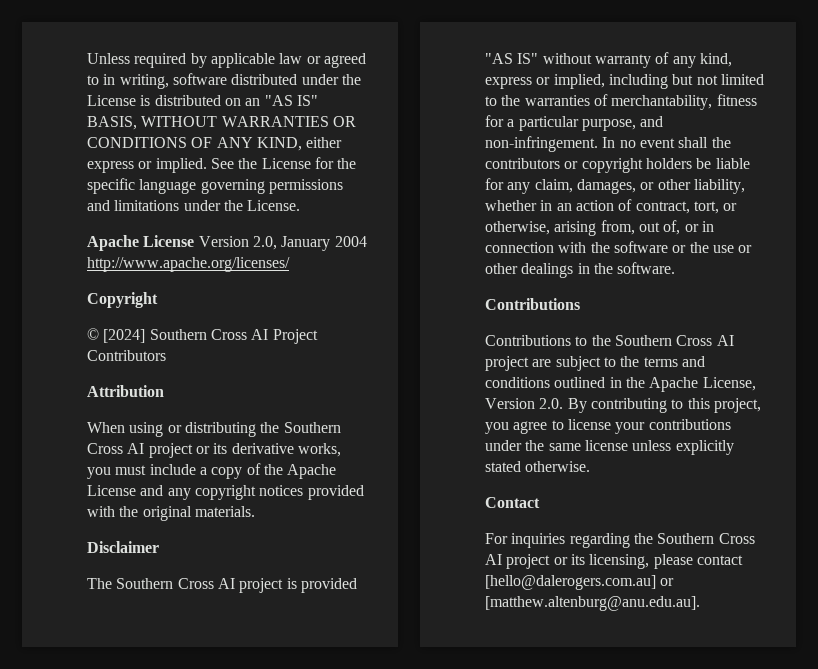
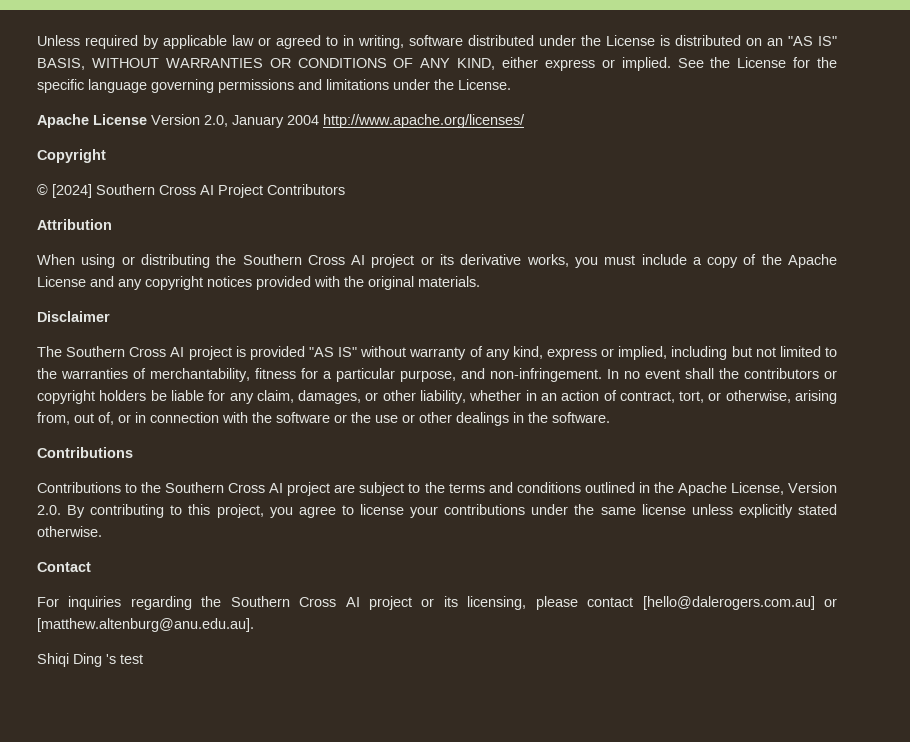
(700, 603) none -> [37,653,143,667] // Shiqi Ding 's test

